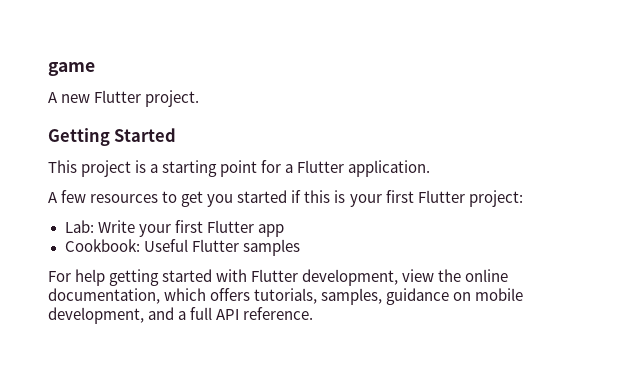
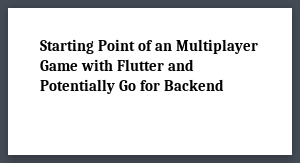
[48,62,95,76] [48,90,200,107] [48,128,177,146] [48,160,431,177] [48,190,523,207] [64,220,284,237] [64,239,300,256] [48,269,509,286] [48,288,524,305] [48,307,314,324] game // A new Flutter project. // Getting Started // This project is a starting point for a Flutter application. // A few resources to get you started if this is your first Flutter project: // Lab: Write your first Flutter app // Cookbook: Useful Flutter samples // For help getting started with Flutter development, view the online documentation, which offers tutorials, samples, guidance on mobile development, and a full API reference. -> [40,39,258,54] [40,59,194,71] [40,79,224,94] Starting Point of an Multiplayer Game with Flutter and Potentially Go for Backend

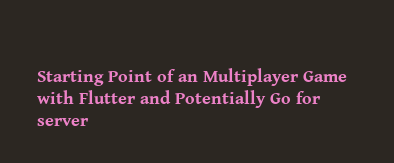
[163,79,224,91] Backend -> [37,118,89,126] server

